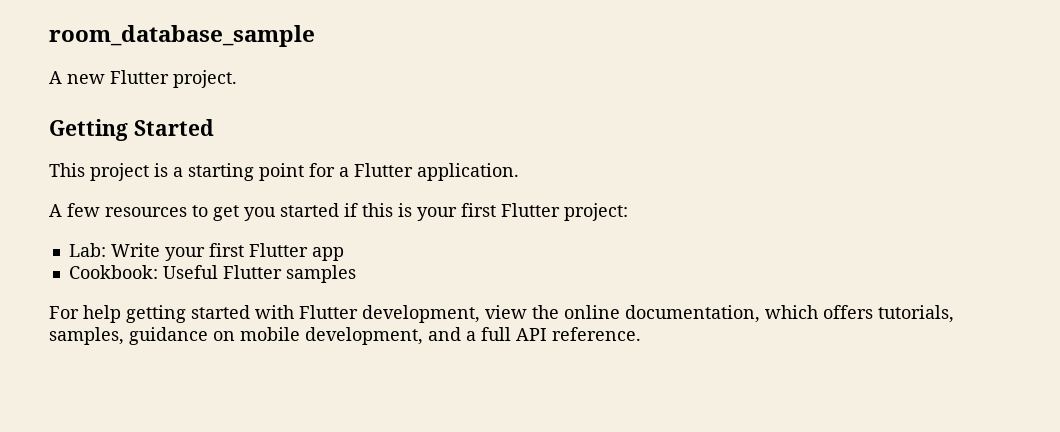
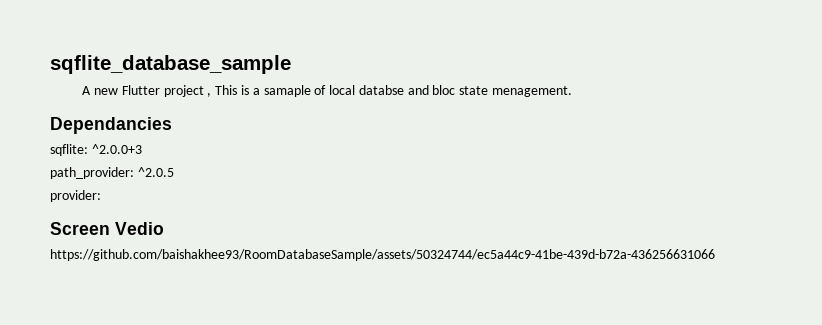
[49,25,315,47] room_database_sample -> [50,55,291,74] sqflite_database_sample
[173,70,237,88] [49,119,214,141] [49,163,519,181] [49,203,628,221] [68,243,344,261] [68,265,356,283] [49,305,954,323] [49,327,641,345] project. // Getting Started // This project is a starting point for a Flutter application. // A few resources to get you started if this is your first Flutter project: // Lab: Write your first Flutter app // Cookbook: Useful Flutter samples // For help getting started with Flutter development, view the online documentation, which offers tutorials, samples, guidance on mobile development, and a full API reference. -> [163,85,573,97] [50,117,172,134] [50,144,142,156] [50,167,174,179] [50,190,101,202] [50,222,164,235] [50,249,715,261] project , This is a samaple of local databse and bloc state menagement. // Dependancies // sqflite: ^2.0.0+3 // path_provider: ^2.0.5 // provider: // Screen Vedio // https://github.com/baishakhee93/RoomDatabaseSample/assets/50324744/ec5a44c9-41be-439d-b72a-436256631066

